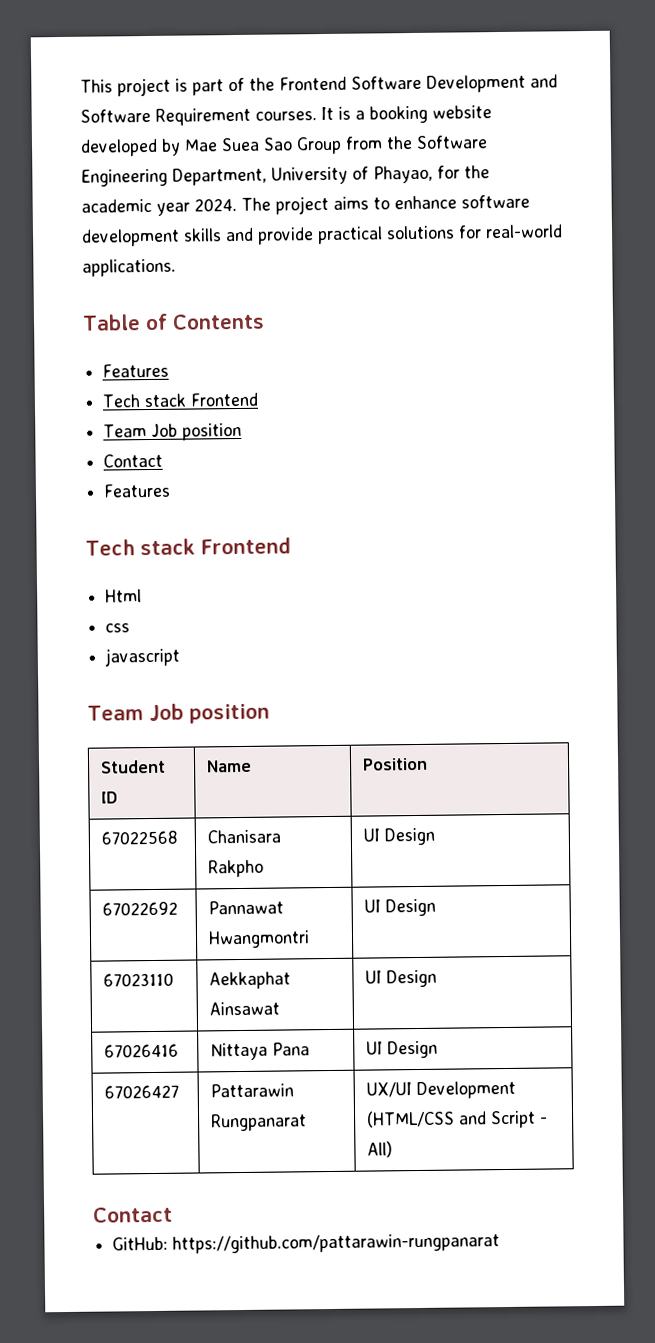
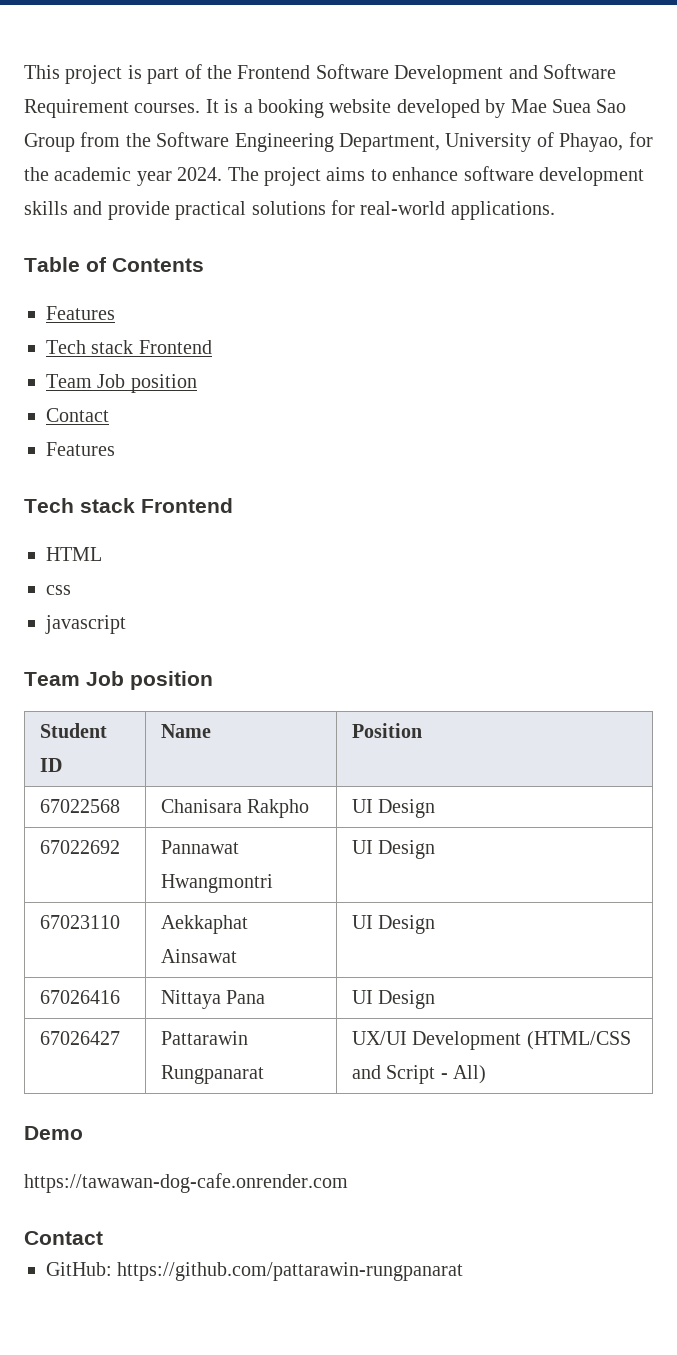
[105,589,143,603] Html -> [46,547,102,561] HTML
(394, 1149) none -> [24,1126,83,1140] [24,1173,348,1193] // Demo // https://tawawan-dog-cafe.onrender.com

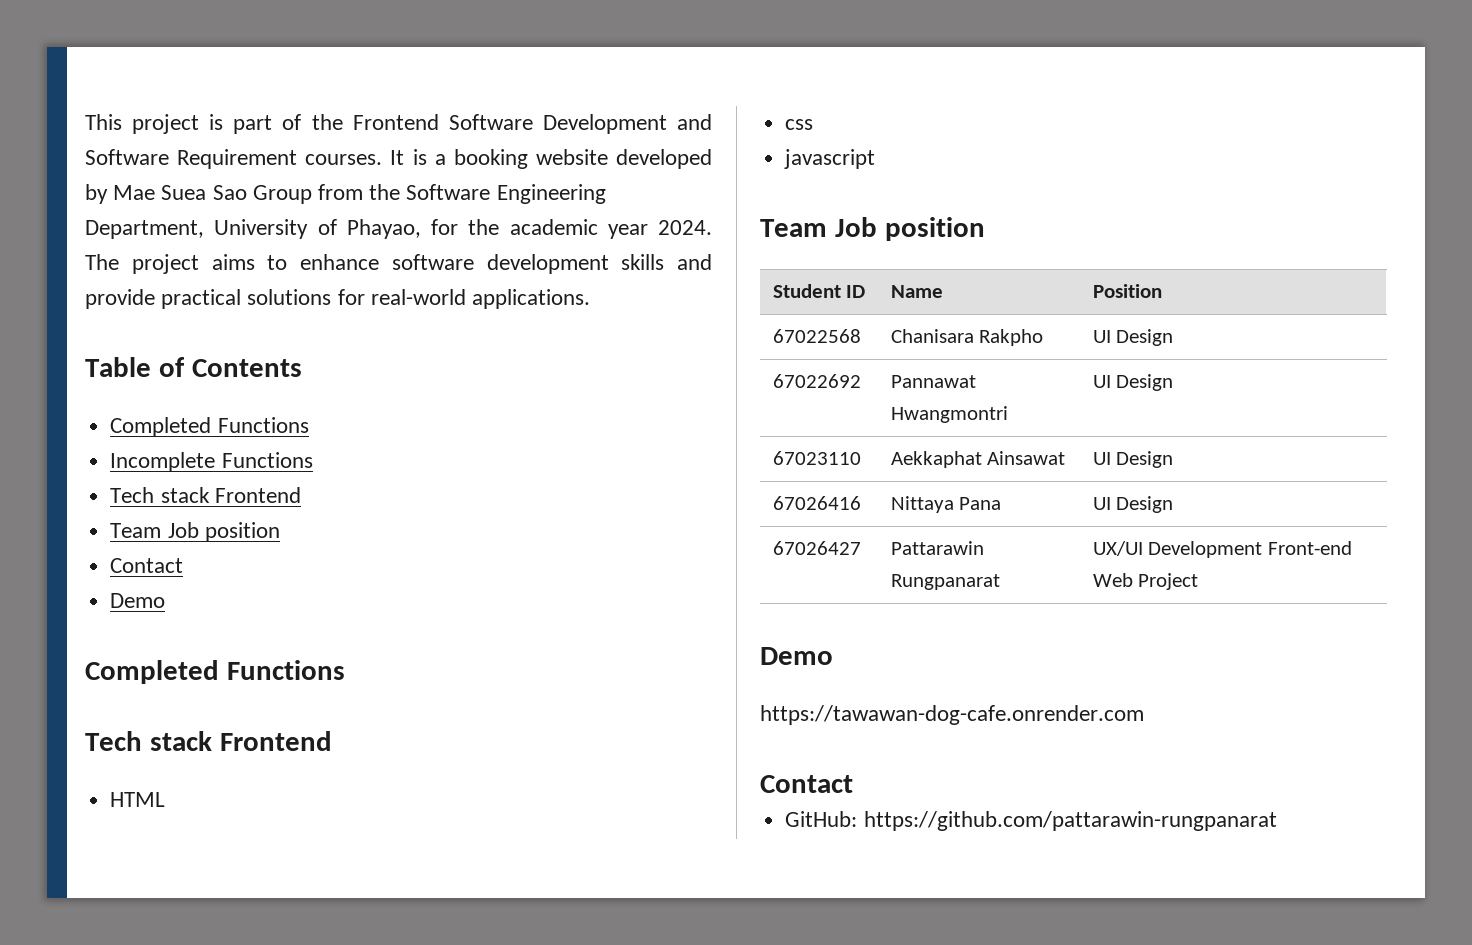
[46,306,115,320] Features -> [110,417,309,437] [110,452,313,472] Completed Functions // Incomplete Functions
[46,442,115,456] Features -> [110,593,166,608] [85,660,345,684] Demo // Completed Functions
[526,1031,631,1050] [351,1065,487,1084] (HTML/CSS and Script - All) -> [1267,541,1352,555] [1092,573,1199,590] Front-end Web Project

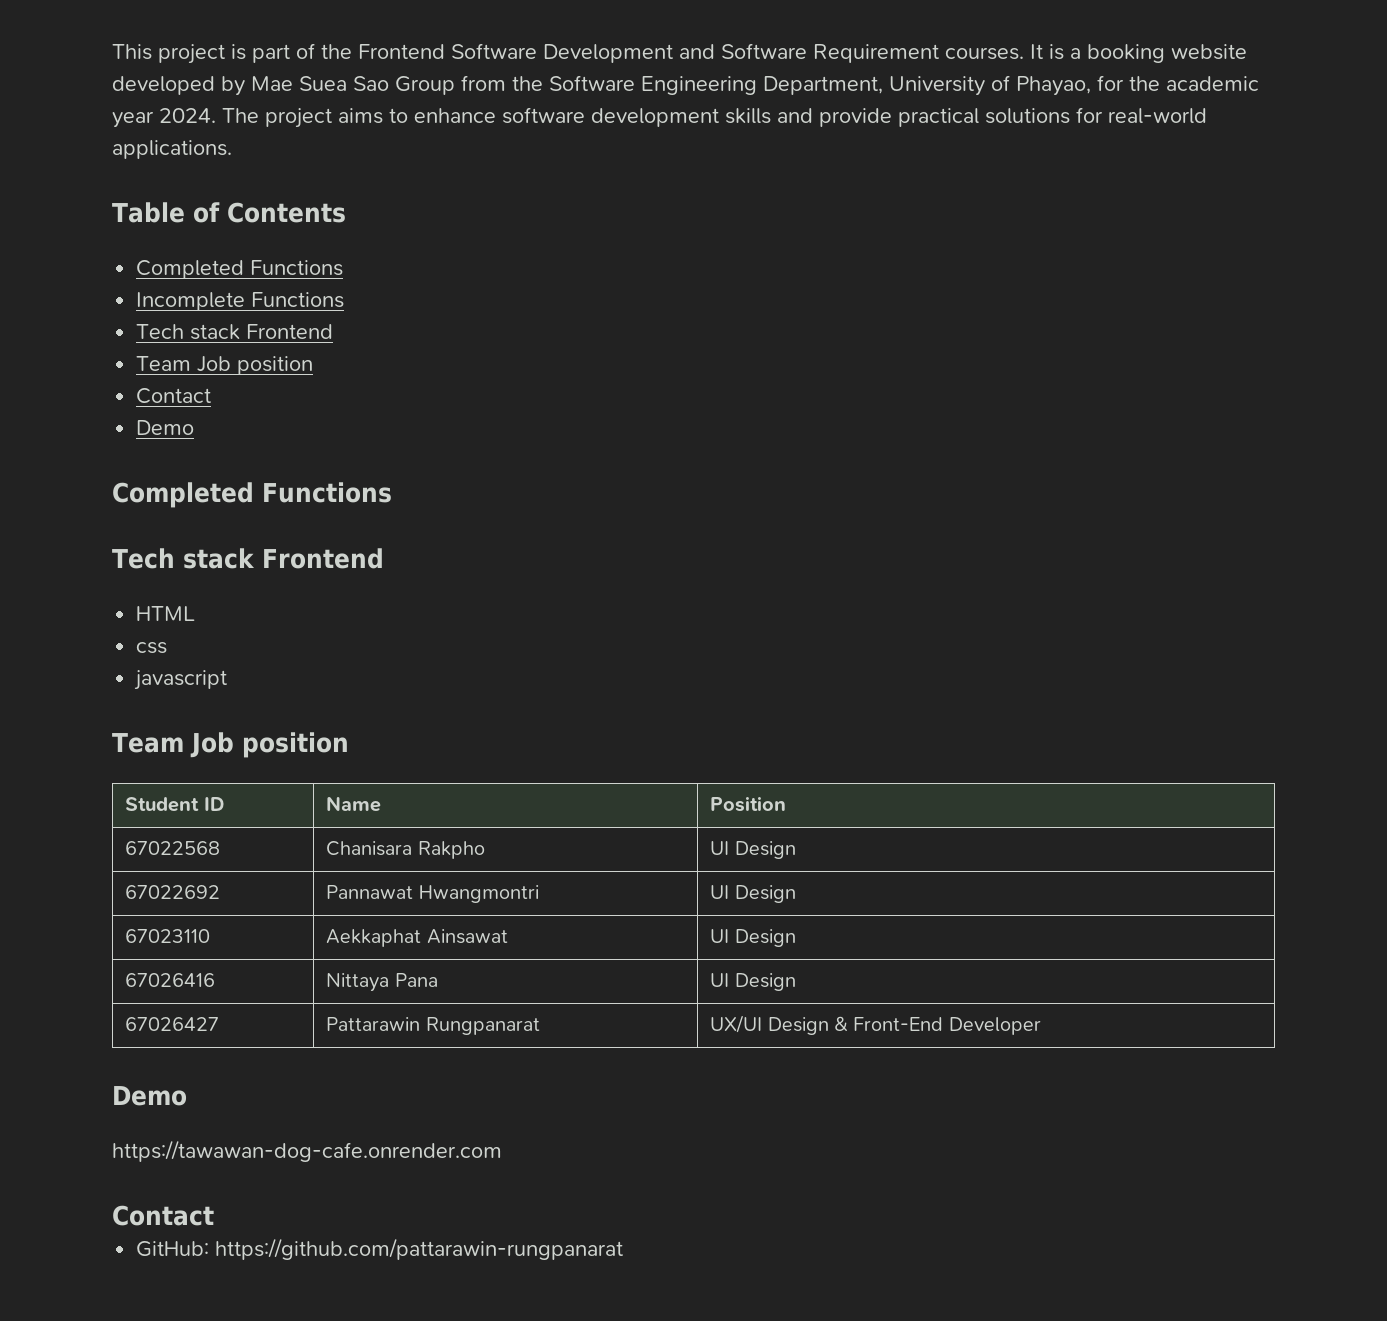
[1148,541,1352,558] [1092,573,1199,590] Development Front-end Web Project -> [767,1016,1041,1035] Design & Front-End Developer

